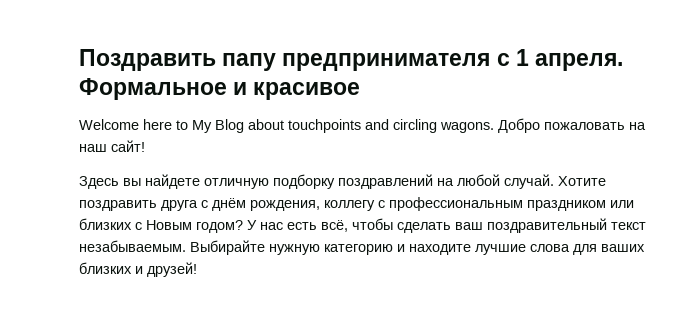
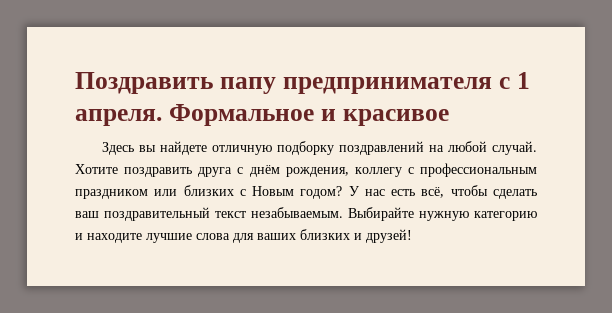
[79,118,646,133] [79,140,145,152] // Welcome here to My Blog about touchpoints and circling wagons. Добро пожаловать на наш сайт! -> (449, 117) none

